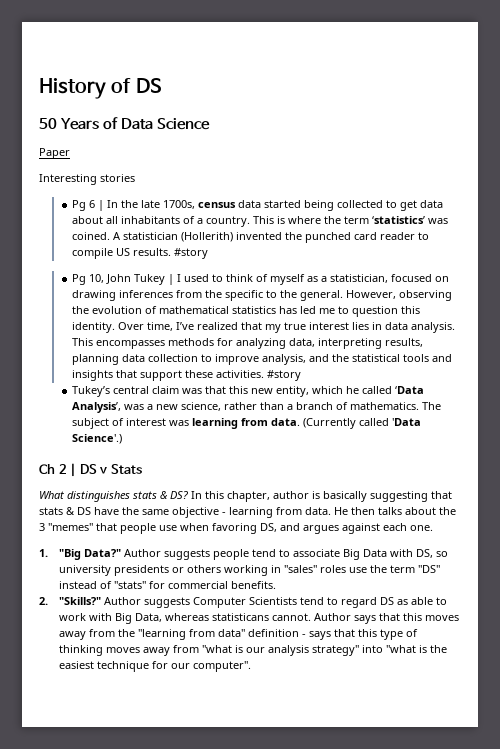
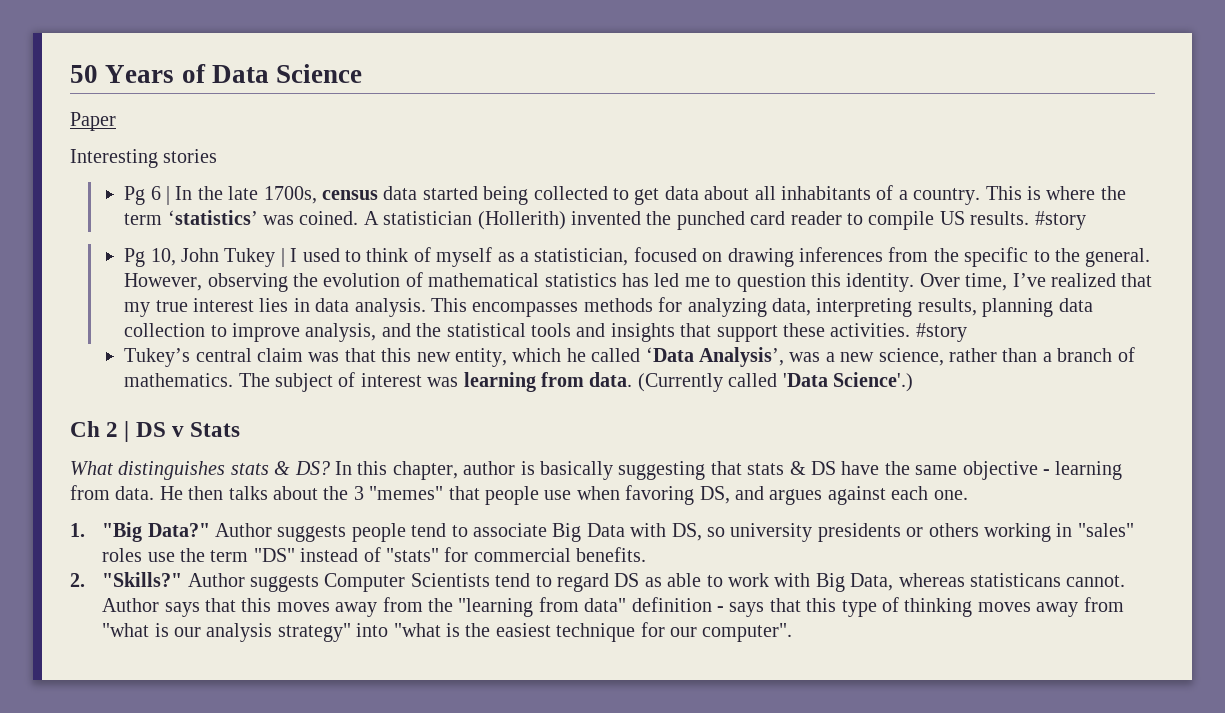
[39,78,162,99] History of DS // -> (70, 74) none

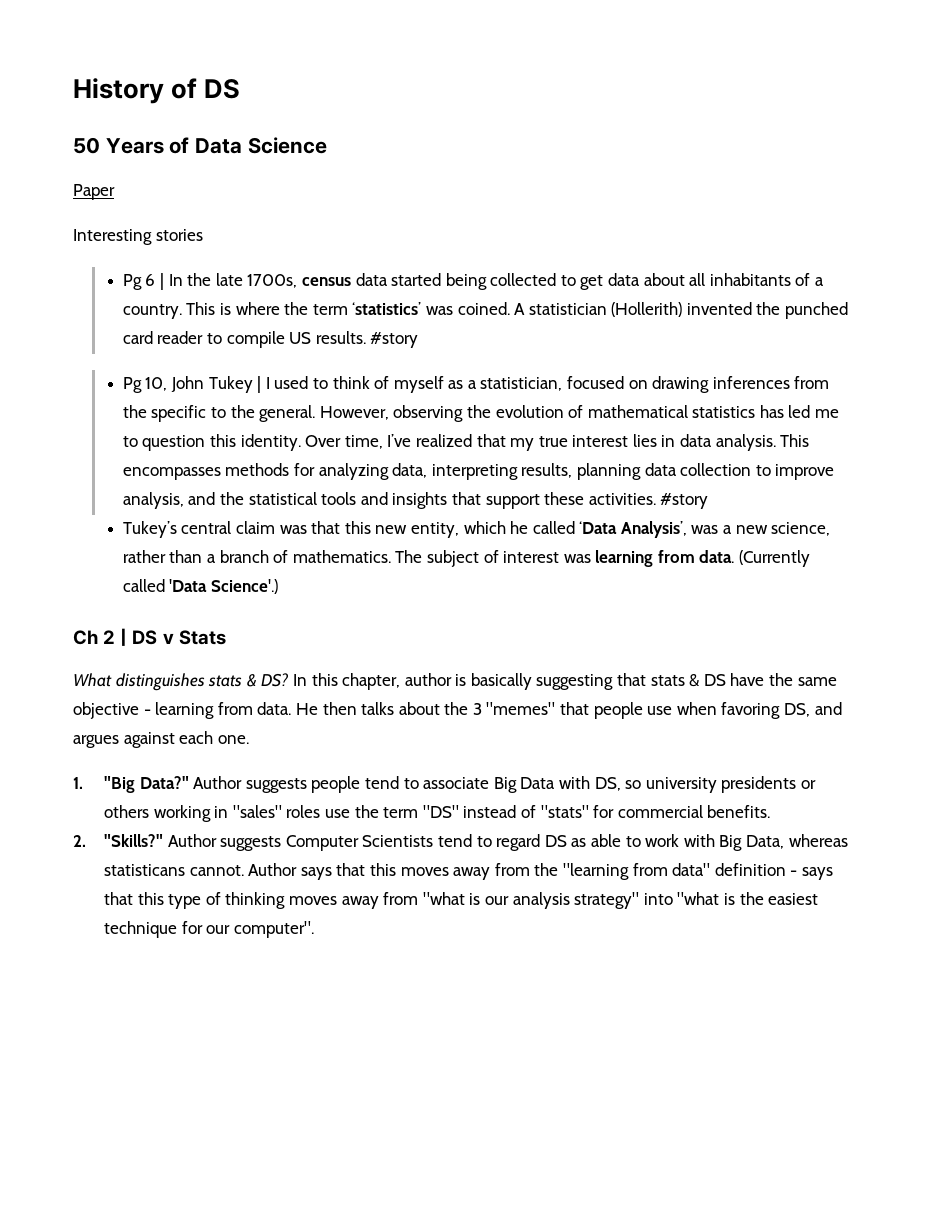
(70, 74) none -> [73,78,241,104] History of DS //

